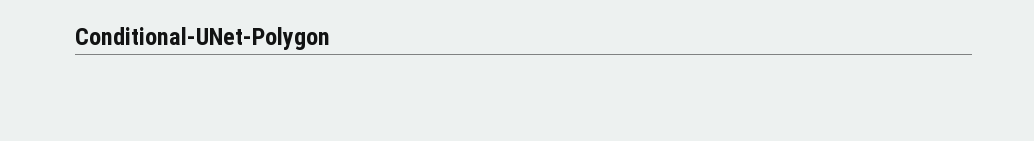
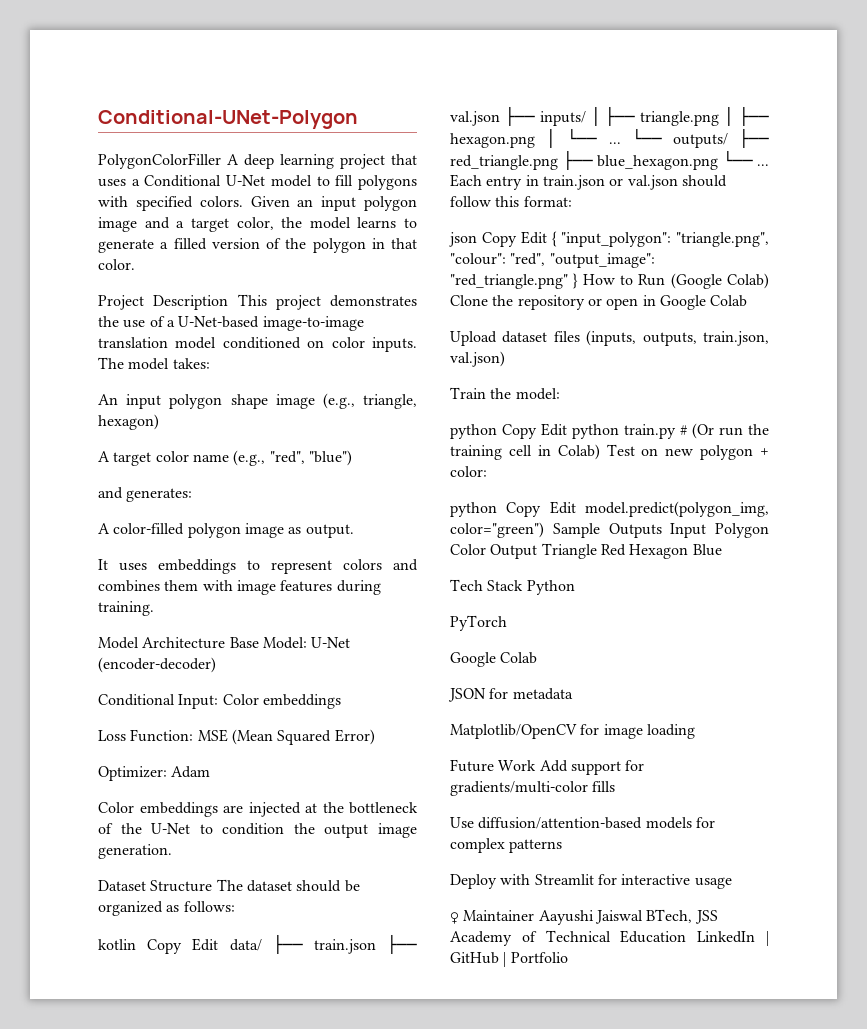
(330, 38) none -> [98,153,417,169] [98,175,417,190] [98,196,417,211] [98,217,417,232] [98,238,417,253] [98,259,135,270] [98,294,417,310] [98,316,364,331] [98,337,417,352] [98,357,210,370] [98,393,417,409] [98,414,159,430] [98,450,352,466] [98,487,193,502] [98,523,354,538] [98,559,418,574] [98,580,381,595] [98,601,154,616] [98,637,351,649] [98,657,216,673] [98,694,341,709] [98,729,375,745] [98,766,211,781] [98,802,418,817] [98,823,417,838] [98,844,172,859] [98,879,360,892] [98,901,235,916] [98,934,417,954] [450,106,769,126] [450,128,769,148] [450,150,769,170] [450,174,727,190] [450,196,572,207] [449,231,769,247] [450,253,655,268] [450,273,769,289] [450,295,748,310] [450,330,769,346] [450,351,505,367] [450,387,560,400] [450,423,769,439] [450,444,769,460] [450,466,487,477] [450,501,769,517] [450,522,769,538] [450,543,722,559] [450,579,575,595] [450,615,507,631] [450,652,538,667] [448,688,573,702] [450,724,695,739] [450,759,645,775] [450,781,616,796] [450,817,715,829] [450,838,563,853] [450,874,732,889] [450,909,718,925] [450,930,769,946] [450,952,568,967] // PolygonColorFiller A deep learning project that uses a Conditional U-Net model to fill polygons with specified colors. Given an input polygon image and a target color, the model learns to generate a filled version of the polygon in that color. // Project Description This project demonstrates the use of a U-Net-based image-to-image translation model conditioned on color inputs. The model takes: // An input polygon shape image (e.g., triangle, hexagon) // A target color name (e.g., "red", "blue") // and generates: // A color-filled polygon image as output. // It uses embeddings to represent colors and combines them with image features during training. // Model Architecture Base Model: U-Net (encoder-decoder) // Conditional Input: Color embeddings // Loss Function: MSE (Mean Squared Error) // Optimizer: Adam // Color embeddings are injected at the bottleneck of the U-Net to condition the output image generation. // Dataset Structure The dataset should be organized as follows: // kotlin Copy Edit data/ ├── train.json ├── val.json ├── inputs/ │ ├── triangle.png │ ├── hexagon.png │ └── ... └── outputs/ ├── red_triangle.png ├── blue_hexagon.png └── ... Each entry in train.json or val.json should follow this format: // json Copy Edit { "input_polygon": "triangle.png", "colour": "red", "output_image": "red_triangle.png" } How to Run (Google Colab) Clone the repository or open in Google Colab // Upload dataset files (inputs, outputs, train.json, val.json) // Train the model: // python Copy Edit python train.py # (Or run the training cell in Colab) Test on new polygon + color: // python Copy Edit model.predict(polygon_img, color="green") Sample Outputs Input Polygon Color Output Triangle Red Hexagon Blue // Tech Stack Python // PyTorch // Google Colab // JSON for metadata // Matplotlib/OpenCV for image loading // Future Work Add support for gradients/multi-color fills // Use diffusion/attention-based models for complex patterns // Deploy with Streamlit for interactive usage // ♀ Maintainer Aayushi Jaiswal BTech, JSS Academy of Technical Education LinkedIn | GitHub | Portfolio

